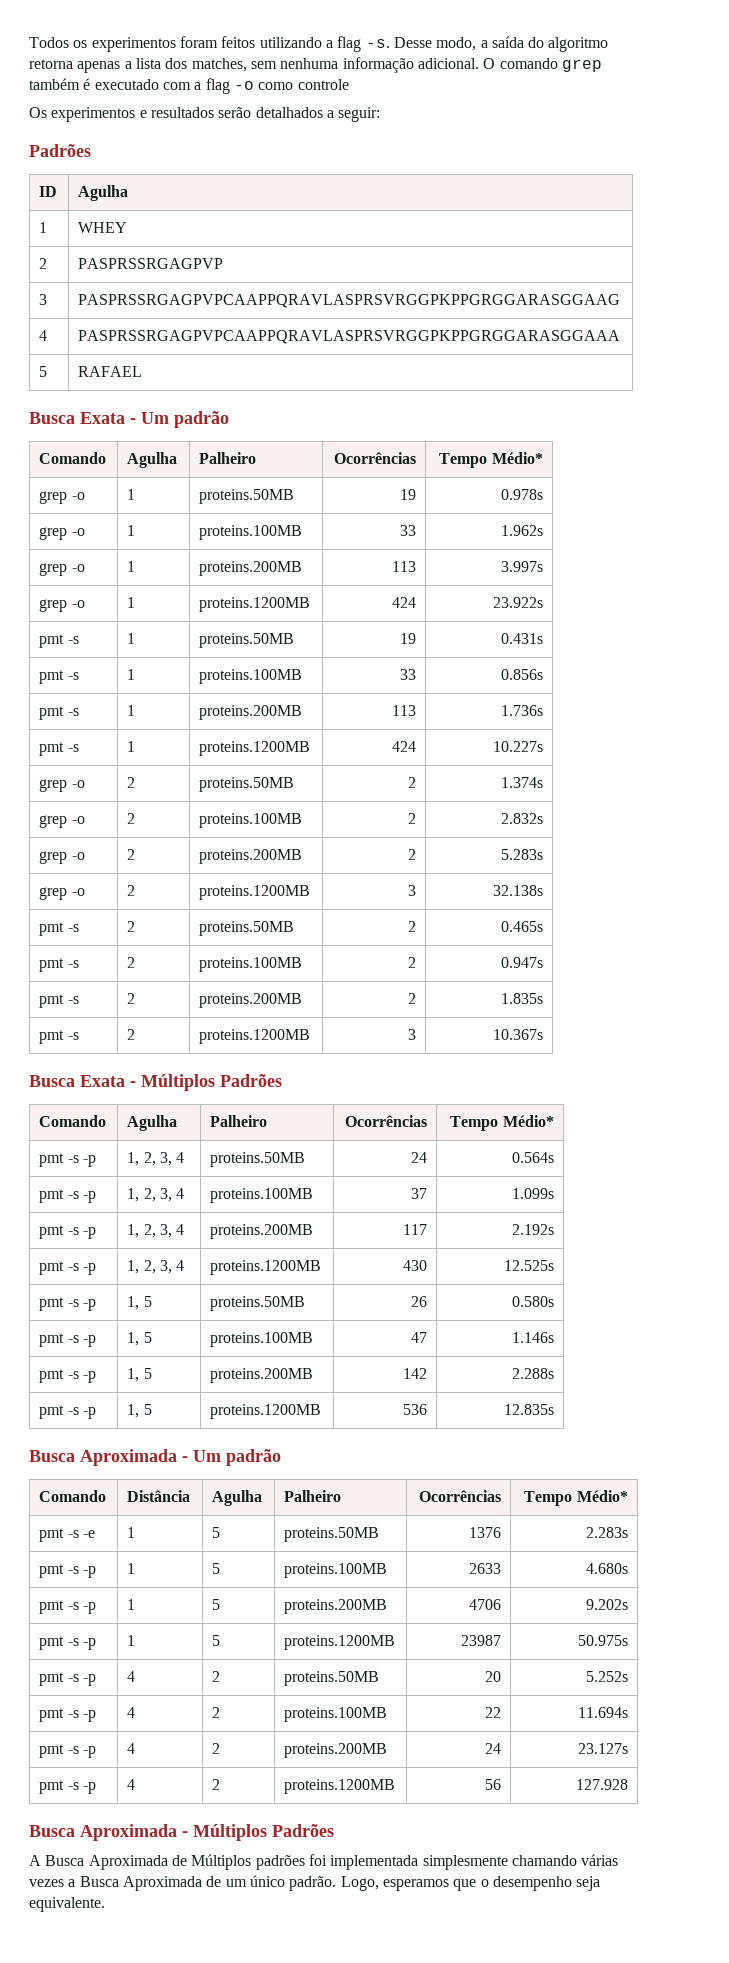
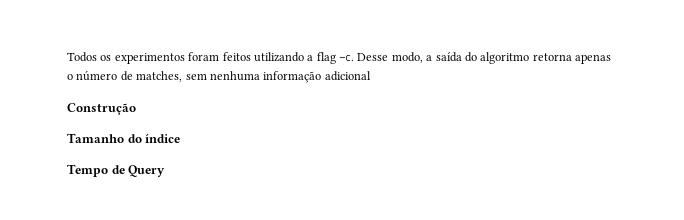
[365,39,390,48] -s. -> [339,55,354,61] -c.
[124,58,188,69] a lista dos -> [67,70,133,81] o número de
[417,58,602,72] [29,78,349,94] [29,107,381,122] [29,144,91,157] [39,186,58,197] [78,185,129,201] [39,222,48,233] [78,222,128,233] [39,258,48,269] [78,258,224,269] [39,294,48,305] [78,294,621,308] [39,330,48,341] [78,330,621,344] [39,366,48,377] [78,366,143,377] [29,411,229,428] [39,452,107,464] [127,452,178,468] [199,452,257,464] [333,452,416,464] [439,452,543,468] [39,491,85,504] [127,489,136,500] [199,489,295,504] [399,489,416,500] [500,489,543,500] [39,527,85,540] [127,525,136,536] [199,525,303,540] [399,525,416,536] [500,525,543,536] [39,563,85,576] [127,561,136,572] [199,561,303,576] [391,561,416,572] [500,561,543,572] [39,599,85,612] [127,597,136,608] [199,597,311,612] [391,597,416,608] [492,597,543,608] [39,634,79,648] [127,633,136,644] [199,633,295,648] [399,633,416,644] [500,633,543,644] [39,670,79,684] [127,669,136,680] [199,669,303,684] [399,669,416,680] [500,669,543,680] [39,706,79,720] [127,705,136,716] [199,705,303,720] [391,705,416,716] [500,705,543,716] [39,742,79,756] [127,741,136,752] [199,741,311,756] [391,741,416,752] [492,741,543,752] [39,779,85,792] [127,777,136,788] [199,777,295,792] [407,777,416,788] [500,777,543,788] [39,815,85,828] [127,813,136,824] [199,813,303,828] [407,813,416,824] [500,813,543,824] [39,851,85,864] [127,849,136,860] [199,849,303,864] [407,849,416,860] [500,849,543,860] [39,887,85,900] [127,885,136,896] [199,885,311,900] [407,885,416,896] [492,885,543,896] [39,922,79,936] [127,921,136,932] [199,921,295,936] [407,921,416,932] [500,921,543,932] [39,958,79,972] [127,957,136,968] [199,957,303,972] [407,957,416,968] [500,957,543,968] [39,994,79,1008] [127,993,136,1004] [199,993,303,1008] [407,993,416,1004] [500,993,543,1004] [39,1030,79,1044] [127,1029,136,1040] [199,1029,311,1044] [407,1029,416,1040] [492,1029,543,1040] [29,1074,282,1091] [39,1115,107,1127] [127,1115,178,1131] [210,1115,268,1127] [344,1115,427,1127] [450,1115,554,1131] [39,1153,97,1167] [127,1152,185,1166] [210,1152,306,1167] [410,1152,427,1163] [511,1152,554,1163] [39,1189,97,1203] [127,1188,185,1202] [210,1188,314,1203] [410,1188,427,1199] [511,1188,554,1199] [39,1225,97,1239] [127,1224,185,1238] [210,1224,314,1239] [402,1224,427,1235] [511,1224,554,1235] [39,1261,97,1275] [127,1260,185,1274] [210,1260,322,1275] [402,1260,427,1271] [503,1260,554,1271] [39,1297,97,1311] [127,1296,152,1310] [210,1296,306,1311] [410,1296,427,1307] [511,1296,554,1307] [39,1333,97,1347] [127,1332,152,1346] [210,1332,314,1347] [410,1332,427,1343] [511,1332,554,1343] [39,1369,97,1383] [127,1368,152,1382] [210,1368,314,1383] [402,1368,427,1379] [511,1368,554,1379] [39,1405,97,1419] [127,1404,152,1418] [210,1404,322,1419] [402,1404,427,1415] [503,1404,554,1415] [29,1449,281,1466] [39,1490,107,1502] [127,1490,191,1502] [212,1490,263,1506] [284,1490,342,1502] [418,1490,501,1502] [524,1490,628,1506] [39,1528,96,1542] [127,1527,136,1538] [212,1527,221,1538] [284,1527,380,1542] [468,1527,501,1538] [585,1527,628,1538] [39,1564,97,1578] [127,1563,136,1574] [212,1563,221,1574] [284,1563,388,1578] [468,1563,501,1574] [585,1563,628,1574] [39,1600,97,1614] [127,1599,136,1610] [212,1599,221,1610] [284,1599,388,1614] [468,1599,501,1610] [585,1599,628,1610] [39,1636,97,1650] [127,1635,136,1646] [212,1635,221,1646] [284,1635,396,1650] [460,1635,501,1646] [577,1635,628,1646] [39,1672,97,1686] [127,1671,136,1682] [212,1671,221,1682] [284,1671,380,1686] [484,1671,501,1682] [585,1671,628,1682] [39,1708,97,1722] [127,1707,136,1718] [212,1707,221,1718] [284,1707,388,1722] [484,1707,501,1718] [577,1707,628,1718] [39,1744,97,1758] [127,1743,136,1754] [212,1743,221,1754] [284,1743,388,1758] [484,1743,501,1754] [577,1743,628,1754] [39,1780,97,1794] [127,1779,136,1790] [212,1779,221,1790] [284,1779,396,1794] [484,1779,501,1790] [575,1779,628,1790] [29,1824,334,1841] [29,1854,619,1870] [29,1875,601,1891] [29,1897,105,1912] adicional. O comando grep também é executado com a flag -o como controle // Os experimentos e resultados serão detalhados a seguir: // Padrões // ID | Agulha // 1 | WHEY // 2 | PASPRSSRGAGPVP // 3 | PASPRSSRGAGPVPCAAPPQRAVLASPRSVRGGPKPPGRGGARASGGAAG // 4 | PASPRSSRGAGPVPCAAPPQRAVLASPRSVRGGPKPPGRGGARASGGAAA // 5 | RAFAEL // Busca Exata - Um padrão // Comando | Agulha | Palheiro | Ocorrências | Tempo Médio* // grep -o | 1 | proteins.50MB | 19 | 0.978s // grep -o | 1 | proteins.100MB | 33 | 1.962s // grep -o | 1 | proteins.200MB | 113 | 3.997s // grep -o | 1 | proteins.1200MB | 424 | 23.922s // pmt -s | 1 | proteins.50MB | 19 | 0.431s // pmt -s | 1 | proteins.100MB | 33 | 0.856s // pmt -s | 1 | proteins.200MB | 113 | 1.736s // pmt -s | 1 | proteins.1200MB | 424 | 10.227s // grep -o | 2 | proteins.50MB | 2 | 1.374s // grep -o | 2 | proteins.100MB | 2 | 2.832s // grep -o | 2 | proteins.200MB | 2 | 5.283s // grep -o | 2 | proteins.1200MB | 3 | 32.138s // pmt -s | 2 | proteins.50MB | 2 | 0.465s // pmt -s | 2 | proteins.100MB | 2 | 0.947s // pmt -s | 2 | proteins.200MB | 2 | 1.835s // pmt -s | 2 | proteins.1200MB | 3 | 10.367s // Busca Exata - Múltiplos Padrões // Comando | Agulha | Palheiro | Ocorrências | Tempo Médio* // pmt -s -p | 1, 2, 3, 4 | proteins.50MB | 24 | 0.564s // pmt -s -p | 1, 2, 3, 4 | proteins.100MB | 37 | 1.099s // pmt -s -p | 1, 2, 3, 4 | proteins.200MB | 117 | 2.192s // pmt -s -p | 1, 2, 3, 4 | proteins.1200MB | 430 | 12.525s // pmt -s -p | 1, 5 | proteins.50MB | 26 | 0.580s // pmt -s -p | 1, 5 | proteins.100MB | 47 | 1.146s // pmt -s -p | 1, 5 | proteins.200MB | 142 | 2.288s // pmt -s -p | 1, 5 | proteins.1200MB | 536 | 12.835s // Busca Aproximada - Um padrão // Comando | Distância | Agulha | Palheiro | Ocorrências | Tempo Médio* // pmt -s -e | 1 | 5 | proteins.50MB | 1376 | 2.283s // pmt -s -p | 1 | 5 | proteins.100MB | 2633 | 4.680s // pmt -s -p | 1 | 5 | proteins.200MB | 4706 | 9.202s // pmt -s -p | 1 | 5 | proteins.1200MB | 23987 | 50.975s // pmt -s -p | 4 | 2 | proteins.50MB | 20 | 5.252s // pmt -s -p | 4 | 2 | proteins.100MB | 22 | 11.694s // pmt -s -p | 4 | 2 | proteins.200MB | 24 | 23.127s // pmt -s -p | 4 | 2 | proteins.1200MB | 56 | 127.928 // Busca Aproximada - Múltiplos Padrões // A Busca Aproximada de Múltiplos padrões foi implementada simplesmente chamando várias vezes a Busca Aproximada de um único padrão. Logo, esperamos que o desempenho seja equivalente. -> [324,71,371,81] [67,103,136,115] [67,133,181,143] [67,164,166,177] adicional // Construção // Tamanho do índice // Tempo de Query

